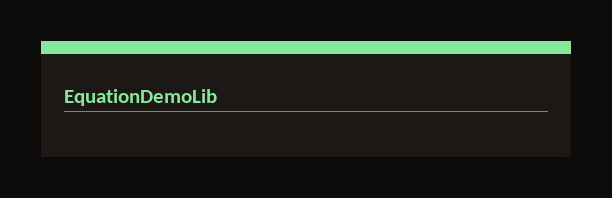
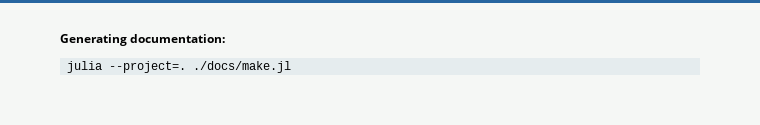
[64,89,217,106] EquationDemoLib -> [60,34,226,46] [66,61,291,73] Generating documentation: // julia --project=. ./docs/make.jl

